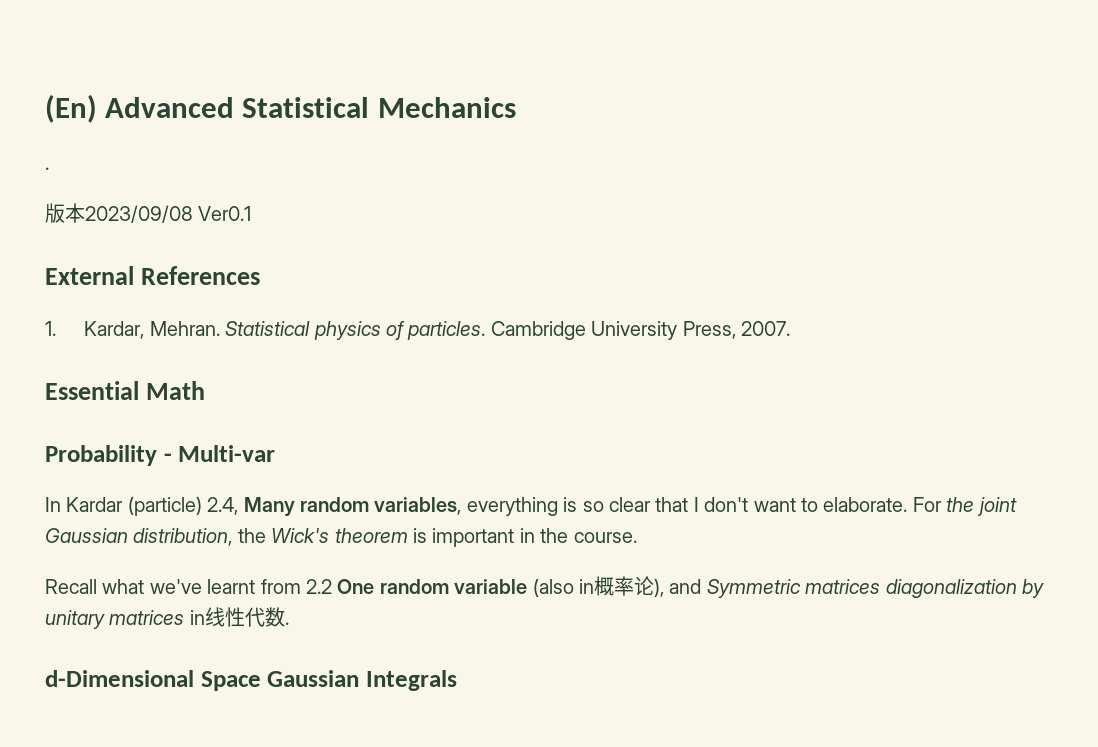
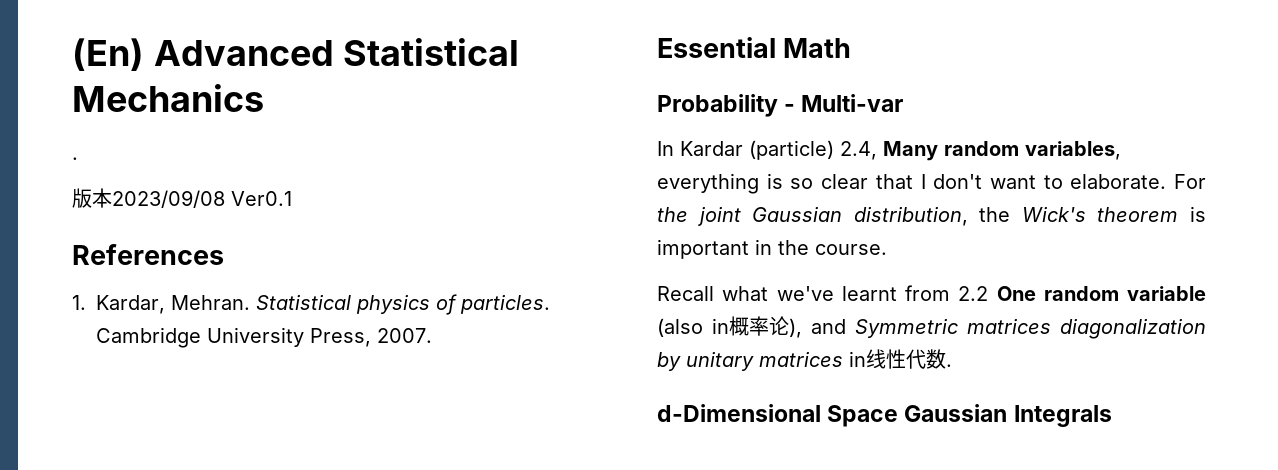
[45,266,134,285] External -> (292, 198) none

